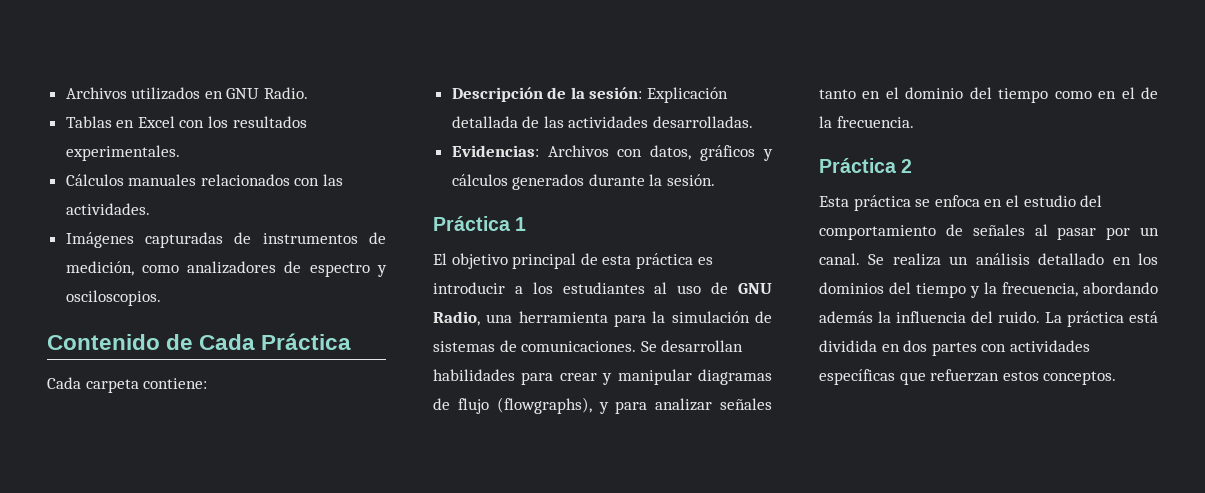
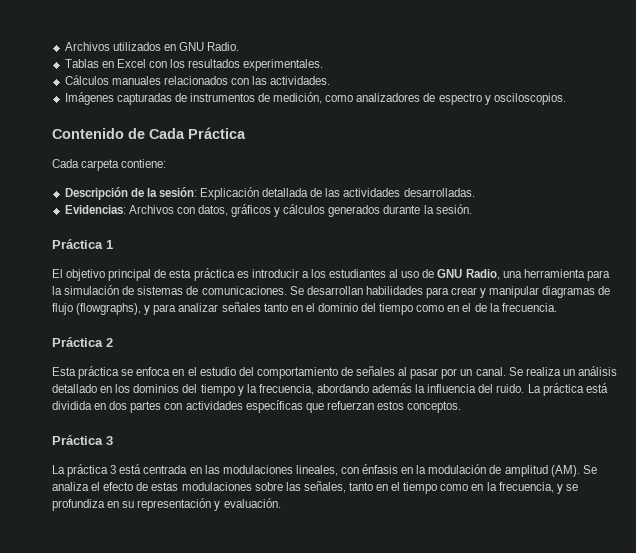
(1117, 378) none -> [52,435,113,445] [52,464,597,477] [52,481,578,494] [52,498,281,511] // Práctica 3 // La práctica 3 está centrada en las modulaciones lineales, con énfasis en la modulación de amplitud (AM). Se analiza el efecto de estas modulaciones sobre las señales, tanto en el tiempo como en la frecuencia, y se profundiza en su representación y evaluación.

